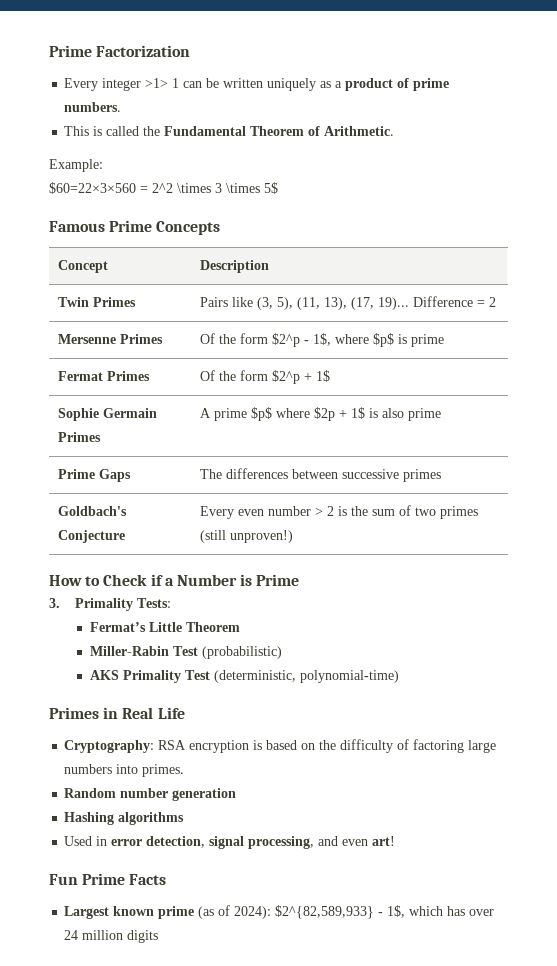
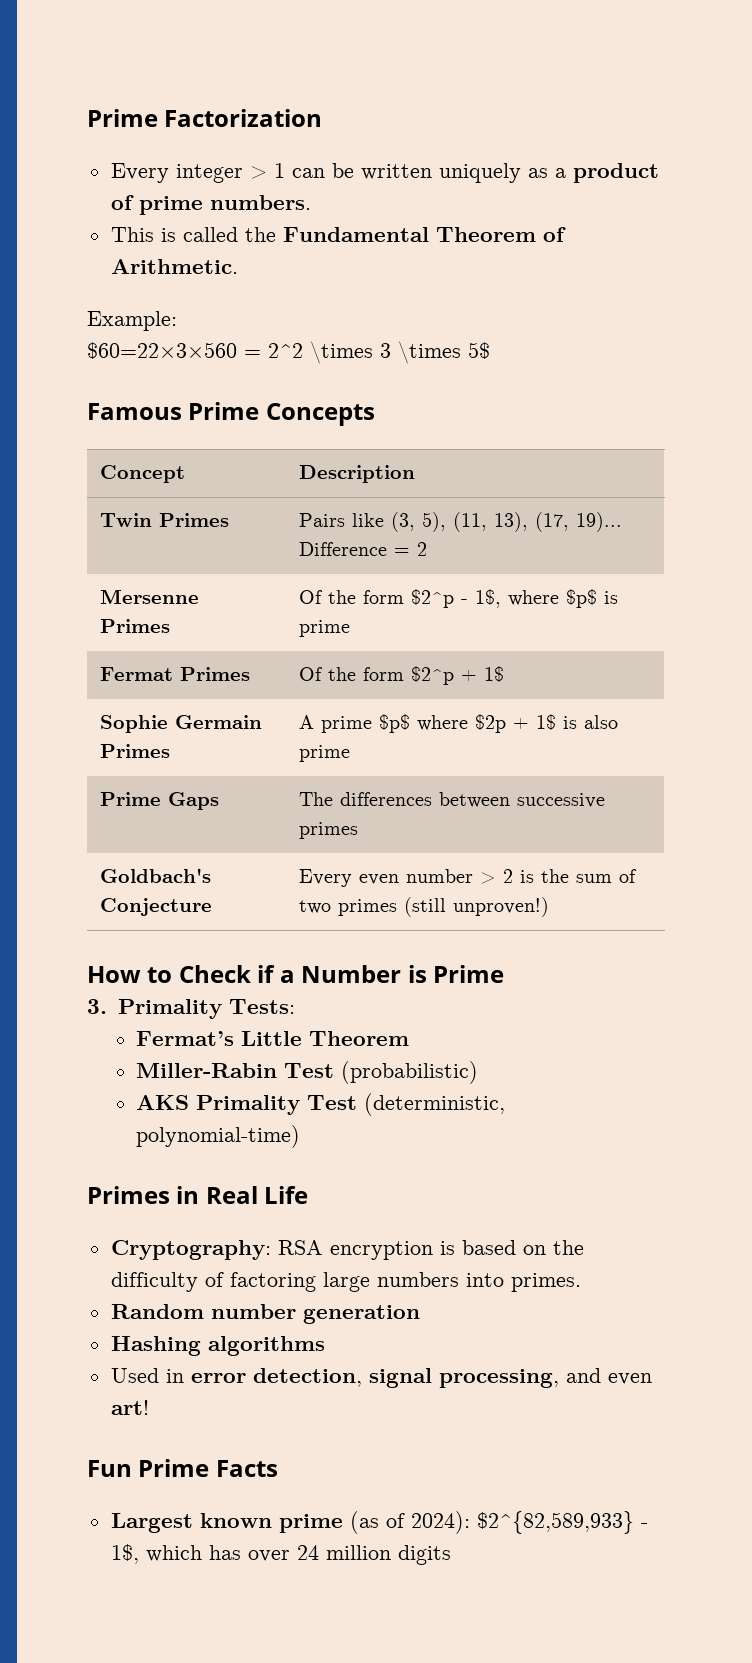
[145,78,169,88] >1> -> [249,166,267,179] >

